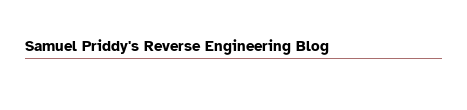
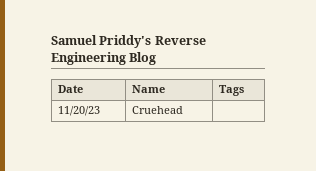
(329, 48) none -> [57,85,83,93] [131,85,165,93] [218,85,244,96] [57,106,100,116] [131,106,183,114] // Date | Name | Tags // 11/20/23 | Cruehead |

